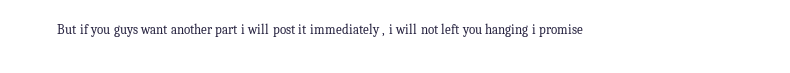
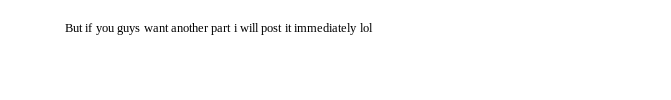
[382,23,584,37] , i will not left you hanging i promise -> [359,23,373,32] lol

